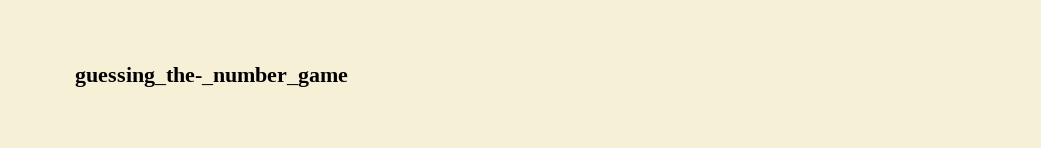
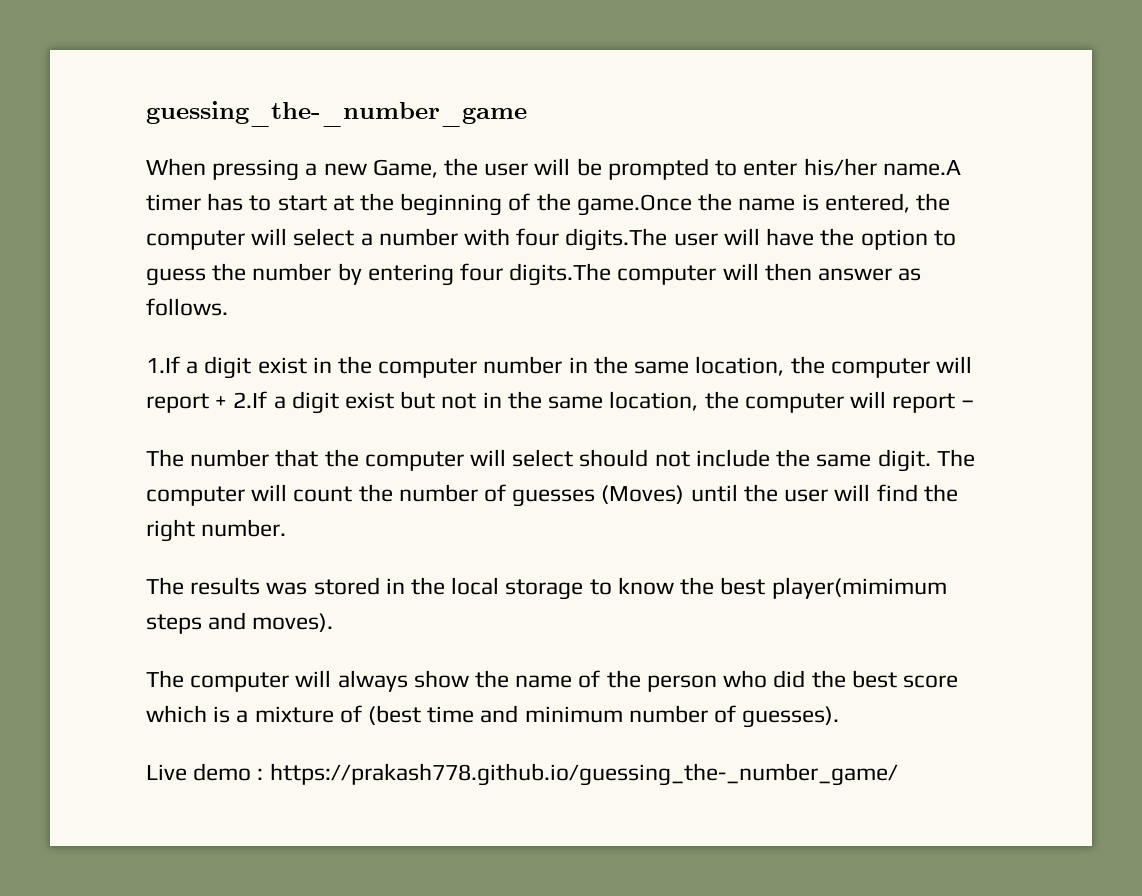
(348, 77) none -> [146,158,961,181] [146,193,950,216] [146,228,956,251] [146,263,922,286] [146,298,228,316] [146,356,972,379] [146,391,975,414] [146,449,975,472] [146,484,958,507] [146,519,287,542] [146,577,947,600] [146,612,334,634] [146,670,958,692] [146,705,840,728] [146,763,898,786] // When pressing a new Game, the user will be prompted to enter his/her name.A timer has to start at the beginning of the game.Once the name is entered, the computer will select a number with four digits.The user will have the option to guess the number by entering four digits.The computer will then answer as follows. // 1.If a digit exist in the computer number in the same location, the computer will report + 2.If a digit exist but not in the same location, the computer will report – // The number that the computer will select should not include the same digit. The computer will count the number of guesses (Moves) until the user will find the right number. // The results was stored in the local storage to know the best player(mimimum steps and moves). // The computer will always show the name of the person who did the best score which is a mixture of (best time and minimum number of guesses). // Live demo : https://prakash778.github.io/guessing_the-_number_game/

